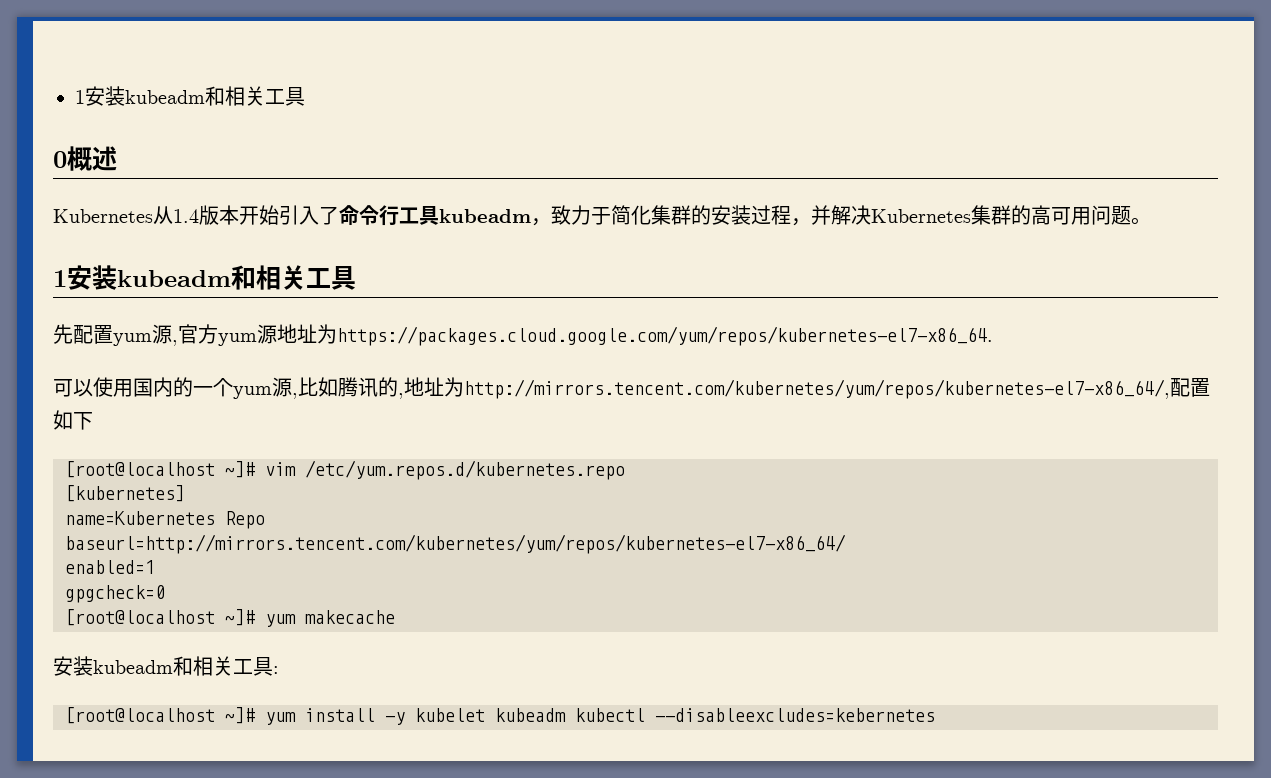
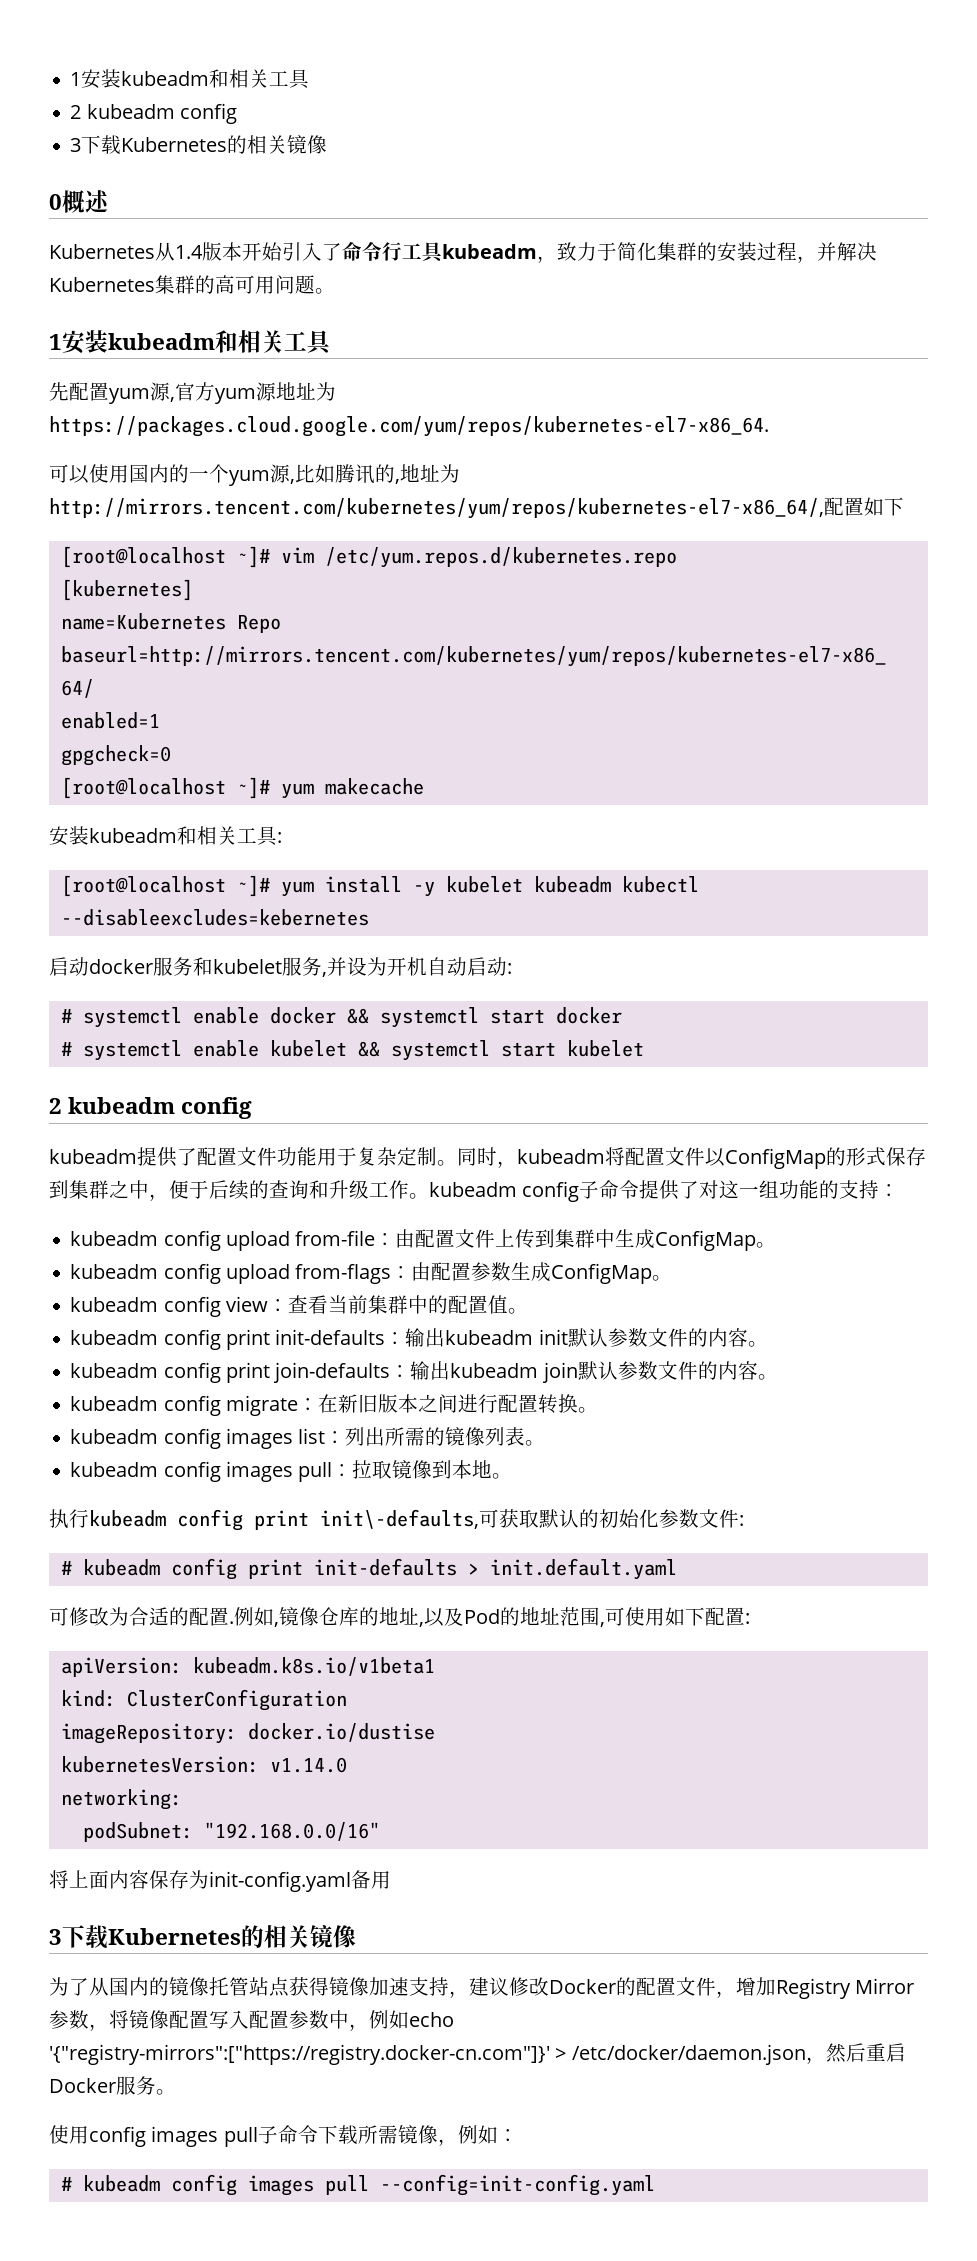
[75,86,305,106] 1安装kubeadm和相关工具 -> [70,69,311,89] [70,103,237,124] [70,135,328,155] 1安装kubeadm和相关工具 // 2 kubeadm config // 3下载Kubernetes的相关镜像
(935, 715) none -> [49,957,512,977] [60,1007,622,1028] [60,1040,644,1061] [49,1097,253,1119] [49,1147,926,1169] [49,1180,900,1202] [70,1229,777,1251] [70,1262,673,1284] [70,1295,528,1317] [70,1328,768,1350] [70,1361,778,1383] [70,1394,598,1416] [70,1427,546,1449] [70,1460,513,1482] [49,1509,744,1531] [60,1558,677,1580] [49,1607,750,1627] [60,1657,435,1677] [60,1689,347,1711] [60,1723,435,1744] [60,1756,347,1773] [60,1789,182,1810] [82,1822,380,1842] [49,1870,391,1892] [49,1925,356,1949] [49,1977,915,1999] [49,2010,454,2031] [49,2043,906,2065] [49,2076,176,2095] [49,2125,518,2147] [60,2174,655,2196] // 启动docker服务和kubelet服务,并设为开机自动启动: // # systemctl enable docker && systemctl start docker // # systemctl enable kubelet && systemctl start kubelet // 2 kubeadm config // kubeadm提供了配置文件功能用于复杂定制。同时，kubeadm将配置文件以ConfigMap的形式保存到集群之中，便于后续的查询和升级工作。kubeadm config子命令提供了对这一组功能的支持： // kubeadm config upload from-file：由配置文件上传到集群中生成ConfigMap。 // kubeadm config upload from-flags：由配置参数生成ConfigMap。 // kubeadm config view：查看当前集群中的配置值。 // kubeadm config print init-defaults：输出kubeadm init默认参数文件的内容。 // kubeadm config print join-defaults：输出kubeadm join默认参数文件的内容。 // kubeadm config migrate：在新旧版本之间进行配置转换。 // kubeadm config images list：列出所需的镜像列表。 // kubeadm config images pull：拉取镜像到本地。 // 执行kubeadm config print init\-defaults,可获取默认的初始化参数文件: // # kubeadm config print init-defaults > init.default.yaml // 可修改为合适的配置.例如,镜像仓库的地址,以及Pod的地址范围,可使用如下配置: // apiVersion: kubeadm.k8s.io/v1beta1 // kind: ClusterConfiguration // imageRepository: docker.io/dustise // kubernetesVersion: v1.14.0 // networking: // podSubnet: "192.168.0.0/16" // 将上面内容保存为init-config.yaml备用 // 3下载Kubernetes的相关镜像 // 为了从国内的镜像托管站点获得镜像加速支持，建议修改Docker的配置文件，增加Registry Mirror参数，将镜像配置写入配置参数中，例如echo '{"registry-mirrors":["https://registry.docker-cn.com"]}' > /etc/docker/daemon.json，然后重启Docker服务。 // 使用config images pull子命令下载所需镜像，例如： // # kubeadm config images pull --config=init-config.yaml

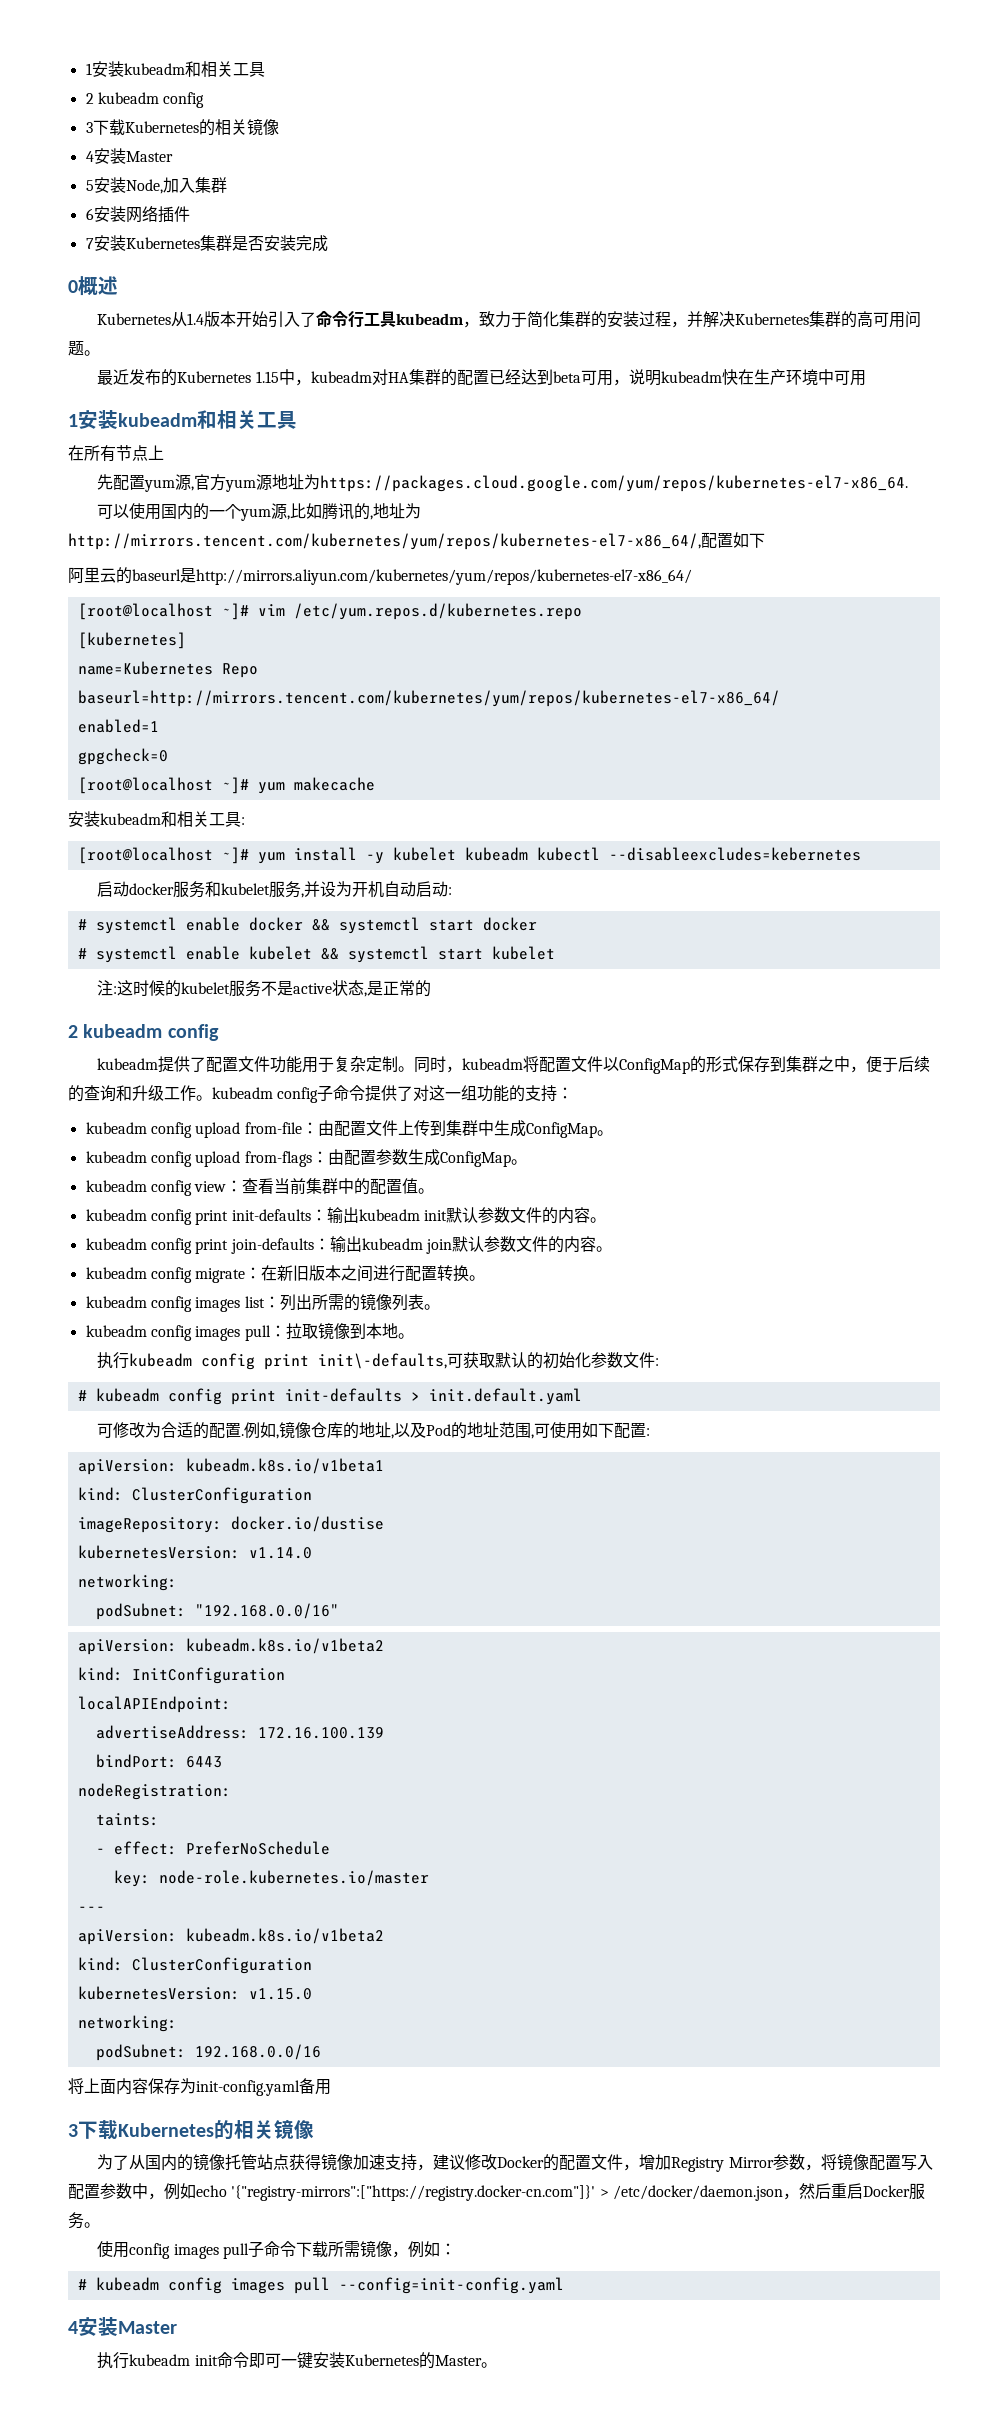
(328, 144) none -> [85,148,173,164] [85,177,227,194] [85,205,190,223] [85,235,328,252] // 4安装Master // 5安装Node,加入集群 // 6安装网络插件 // 7安装Kubernetes集群是否安装完成
[49,330,333,355] // 1安装kubeadm和相关工具 -> [97,369,866,386] [68,410,297,429] [68,445,164,462] // 最近发布的Kubernetes 1.15中，kubeadm对HA集群的配置已经达到beta可用，说明kubeadm快在生产环境中可用 // 1安装kubeadm和相关工具 // 在所有节点上
(904, 506) none -> [68,567,692,585] // 阿里云的baseurl是http://mirrors.aliyun.com/kubernetes/yum/repos/kubernetes-el7-x86_64/
(644, 1048) none -> [97,980,432,997] // 注:这时候的kubelet服务不是active状态,是正常的
(380, 1831) none -> [77,1638,384,1655] [77,1667,285,1684] [77,1696,231,1713] [95,1725,384,1739] [95,1754,222,1768] [77,1783,231,1800] [95,1813,159,1826] [95,1841,330,1855] [113,1870,429,1887] [77,1906,105,1912] [77,1928,384,1945] [77,1957,312,1974] [77,1986,312,2000] [77,2015,177,2032] [95,2044,321,2061] // apiVersion: kubeadm.k8s.io/v1beta2 // kind: InitConfiguration // localAPIEndpoint: // advertiseAddress: 172.16.100.139 // bindPort: 6443 // nodeRegistration: // taints: // - effect: PreferNoSchedule // key: node-role.kubernetes.io/master // --- // apiVersion: kubeadm.k8s.io/v1beta2 // kind: ClusterConfiguration // kubernetesVersion: v1.15.0 // networking: // podSubnet: 192.168.0.0/16
(655, 2185) none -> [68,2317,177,2336] [97,2352,497,2369] // 4安装Master // 执行kubeadm init命令即可一键安装Kubernetes的Master。

